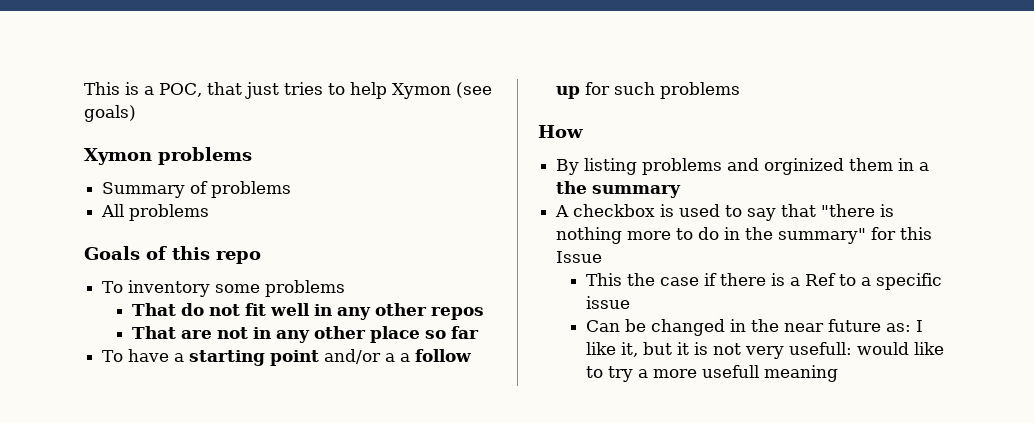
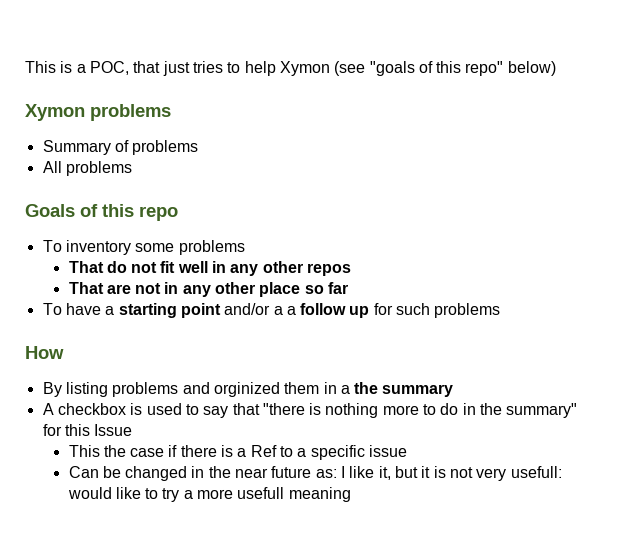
[84,105,136,122] goals) -> [369,61,556,76] "goals of this repo" below)

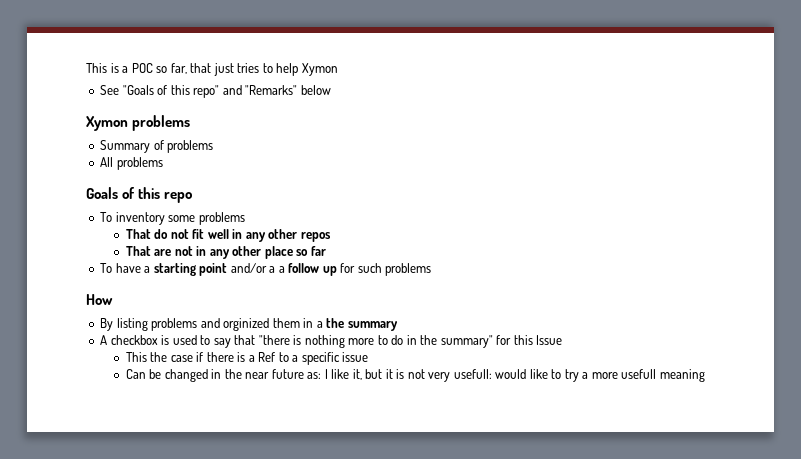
[89,61,129,75] POC, -> [131,63,187,74] POC so far,
[334,61,415,76] (see "goals -> [100,85,154,95] // See "Goals
[507,61,556,76] below) -> [222,85,331,95] and "Remarks" below

